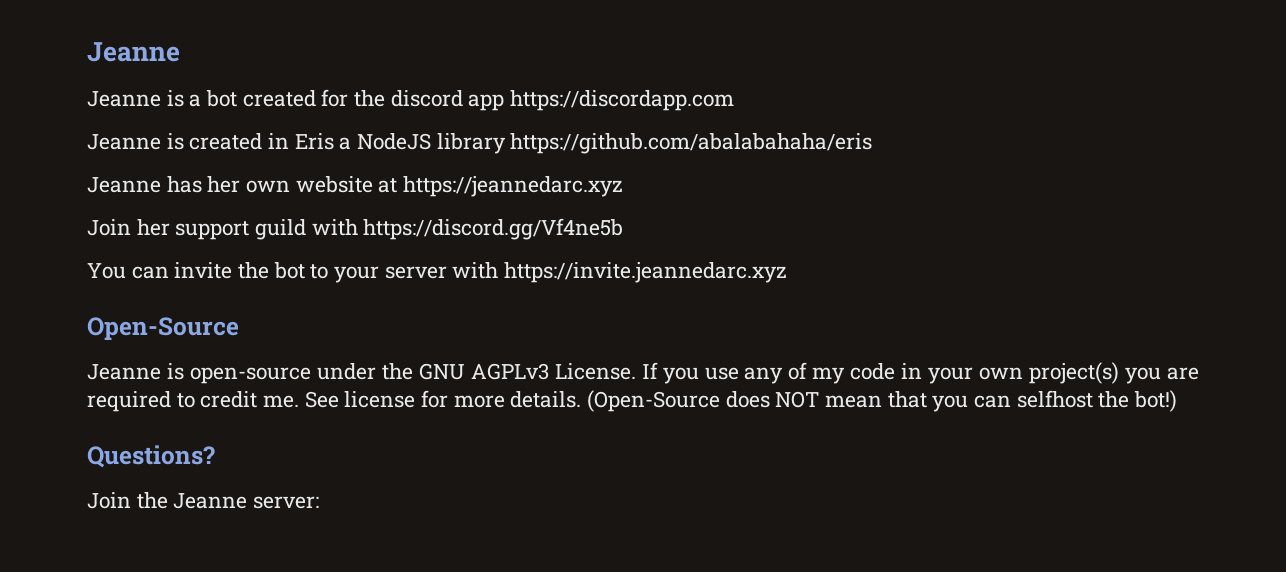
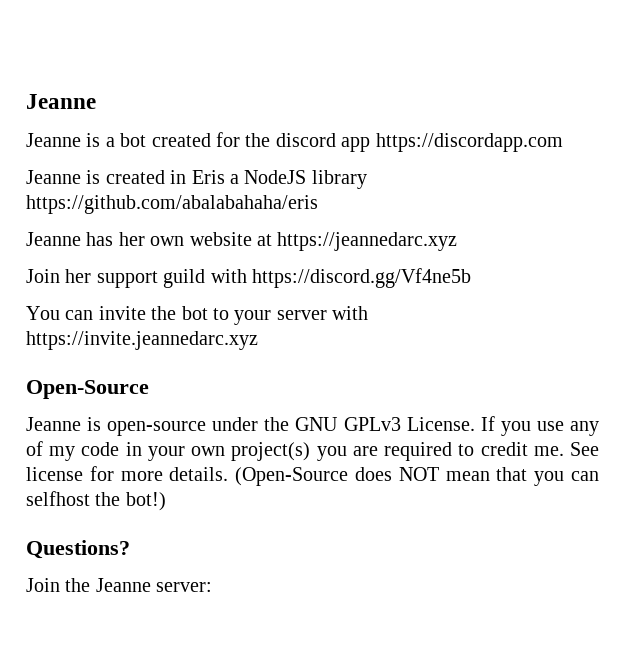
[470,363,549,380] AGPLv3 -> [343,417,401,431] GPLv3

